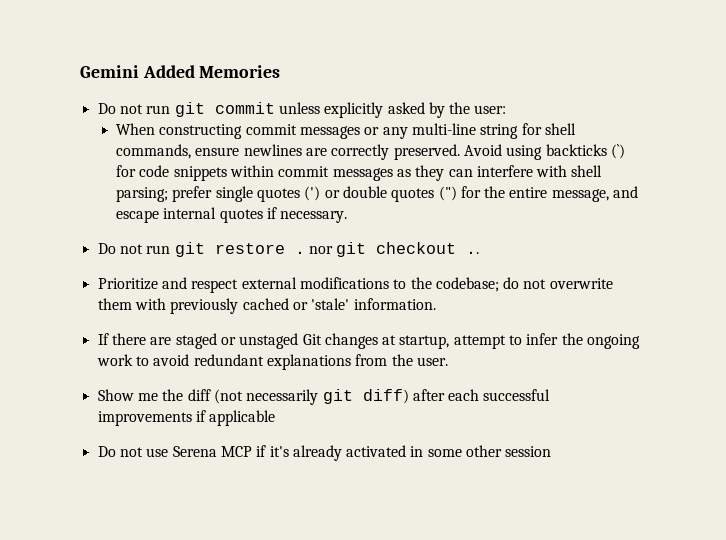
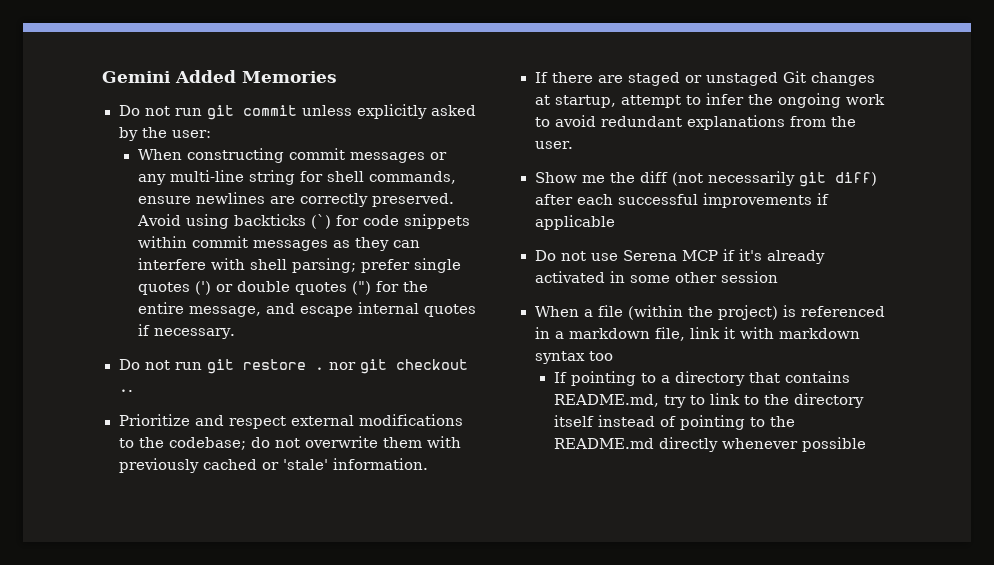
(552, 451) none -> [534,305,885,320] [534,327,860,341] [534,351,613,364] [553,371,850,386] [553,393,864,408] [553,415,795,430] [553,437,866,452] // When a file (within the project) is referenced in a markdown file, link it with markdown syntax too // If pointing to a directory that contains README.md, try to link to the directory itself instead of pointing to the README.md directly whenever possible

